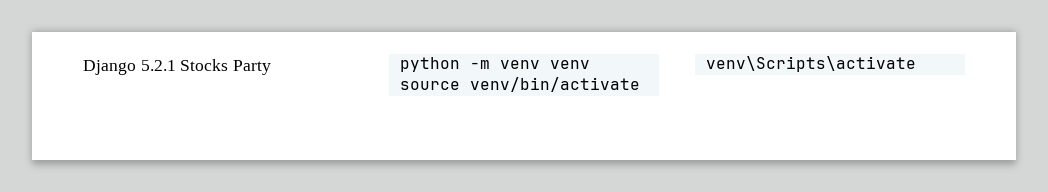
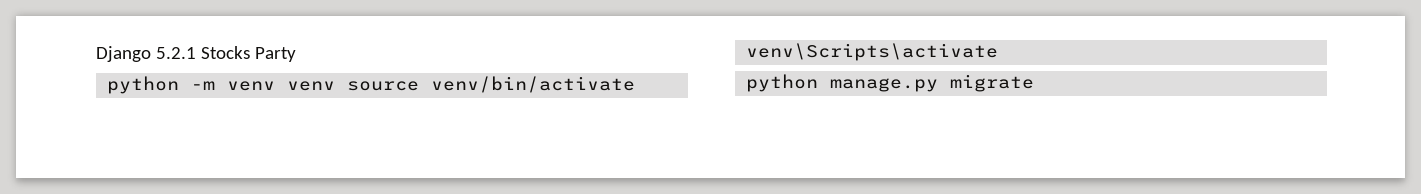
(916, 64) none -> [746,74,1035,92] // python manage.py migrate

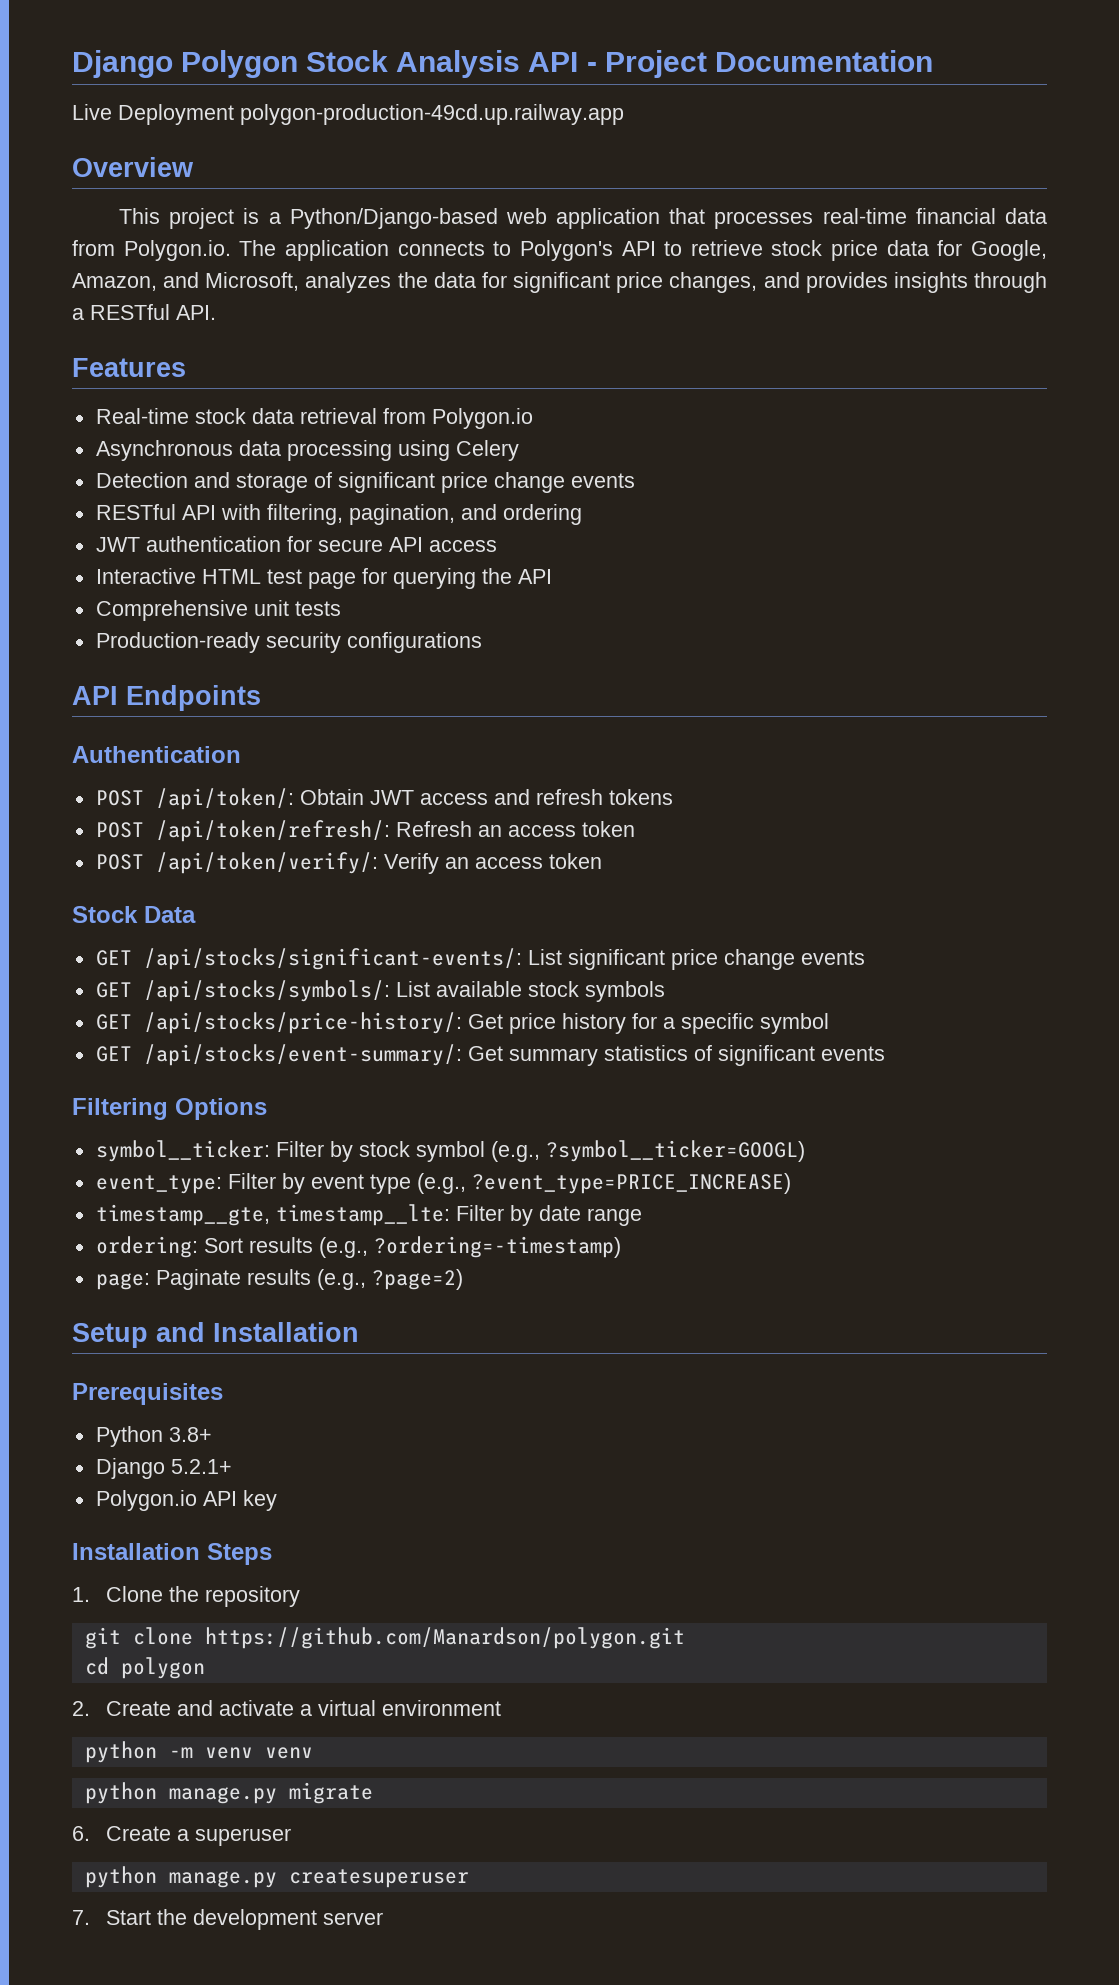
[96,46,296,62] Django 5.2.1 Stocks Party -> [72,50,933,78] [72,104,624,125] [72,157,194,177] [118,208,1047,229] [72,240,1047,261] [72,272,1047,293] [72,304,216,320] [72,358,186,377] [95,408,533,429] [95,440,519,461] [95,472,635,493] [95,504,582,525] [95,536,497,552] [95,568,552,589] [95,600,341,621] [95,632,482,653] [72,685,261,711] [72,746,241,763] [95,788,673,810] [95,820,635,842] [95,852,602,874] [72,906,196,923] [95,948,865,970] [95,980,665,1002] [95,1012,829,1034] [95,1044,885,1066] [72,1098,267,1120] [95,1140,805,1162] [95,1173,791,1194] [95,1204,642,1226] [95,1236,621,1258] [95,1269,463,1290] [72,1322,359,1348] [72,1383,223,1405] [95,1426,212,1447] [95,1458,232,1479] [95,1490,277,1511] [72,1543,272,1565] [72,1586,300,1607] [84,1627,685,1649] [84,1657,205,1679] [72,1700,501,1716] Django Polygon Stock Analysis API - Project Documentation // Live Deployment polygon-production-49cd.up.railway.app // Overview // This project is a Python/Django-based web application that processes real-time financial data from Polygon.io. The application connects to Polygon's API to retrieve stock price data for Google, Amazon, and Microsoft, analyzes the data for significant price changes, and provides insights through a RESTful API. // Features // Real-time stock data retrieval from Polygon.io // Asynchronous data processing using Celery // Detection and storage of significant price change events // RESTful API with filtering, pagination, and ordering // JWT authentication for secure API access // Interactive HTML test page for querying the API // Comprehensive unit tests // Production-ready security configurations // API Endpoints // Authentication // POST /api/token/: Obtain JWT access and refresh tokens // POST /api/token/refresh/: Refresh an access token // POST /api/token/verify/: Verify an access token // Stock Data // GET /api/stocks/significant-events/: List significant price change events // GET /api/stocks/symbols/: List available stock symbols // GET /api/stocks/price-history/: Get price history for a specific symbol // GET /api/stocks/event-summary/: Get summary statistics of significant events // Filtering Options // symbol__ticker: Filter by stock symbol (e.g., ?symbol__ticker=GOOGL) // event_type: Filter by event type (e.g., ?event_type=PRICE_INCREASE) // timestamp__gte, timestamp__lte: Filter by date range // ordering: Sort results (e.g., ?ordering=-timestamp) // page: Paginate results (e.g., ?page=2) // Setup and Installation // Prerequisites // Python 3.8+ // Django 5.2.1+ // Polygon.io API key // Installation Steps // 1. Clone the repository // git clone https://github.com/Manardson/polygon.git // cd polygon // 2. Create and activate a virtual environment
[347,76,636,93] [746,43,999,61] source venv/bin/activate venv\Scripts\activate -> (313, 1753) none
(1035, 83) none -> [72,1826,291,1846] [84,1866,469,1888] [72,1909,383,1930] // 6. Create a superuser // python manage.py createsuperuser // 7. Start the development server

